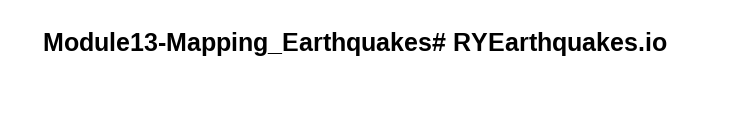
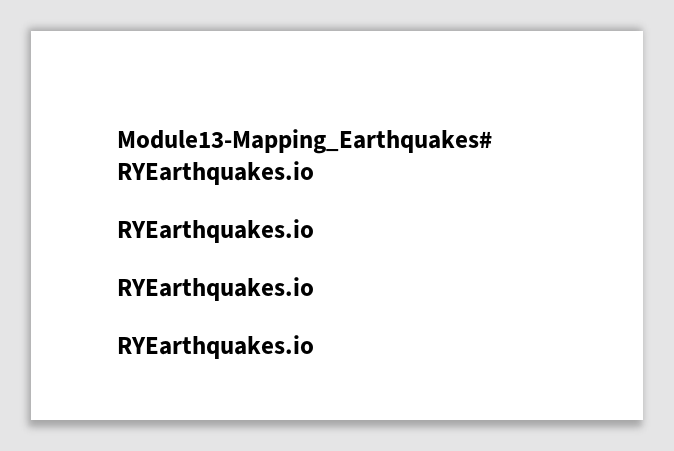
(667, 44) none -> [117,219,314,243] [117,277,314,301] [117,335,314,359] // RYEarthquakes.io // RYEarthquakes.io // RYEarthquakes.io

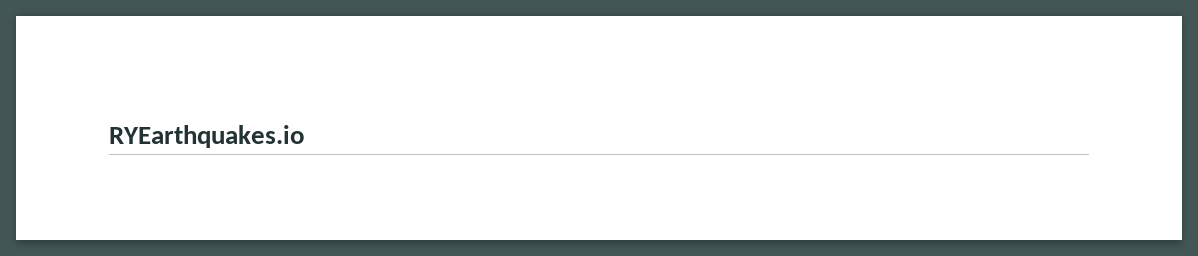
[117,129,492,154] [117,161,314,185] [117,219,314,243] [117,277,314,301] [117,335,314,359] Module13-Mapping_Earthquakes# RYEarthquakes.io // RYEarthquakes.io // RYEarthquakes.io // RYEarthquakes.io -> [109,125,305,148] RYEarthquakes.io

